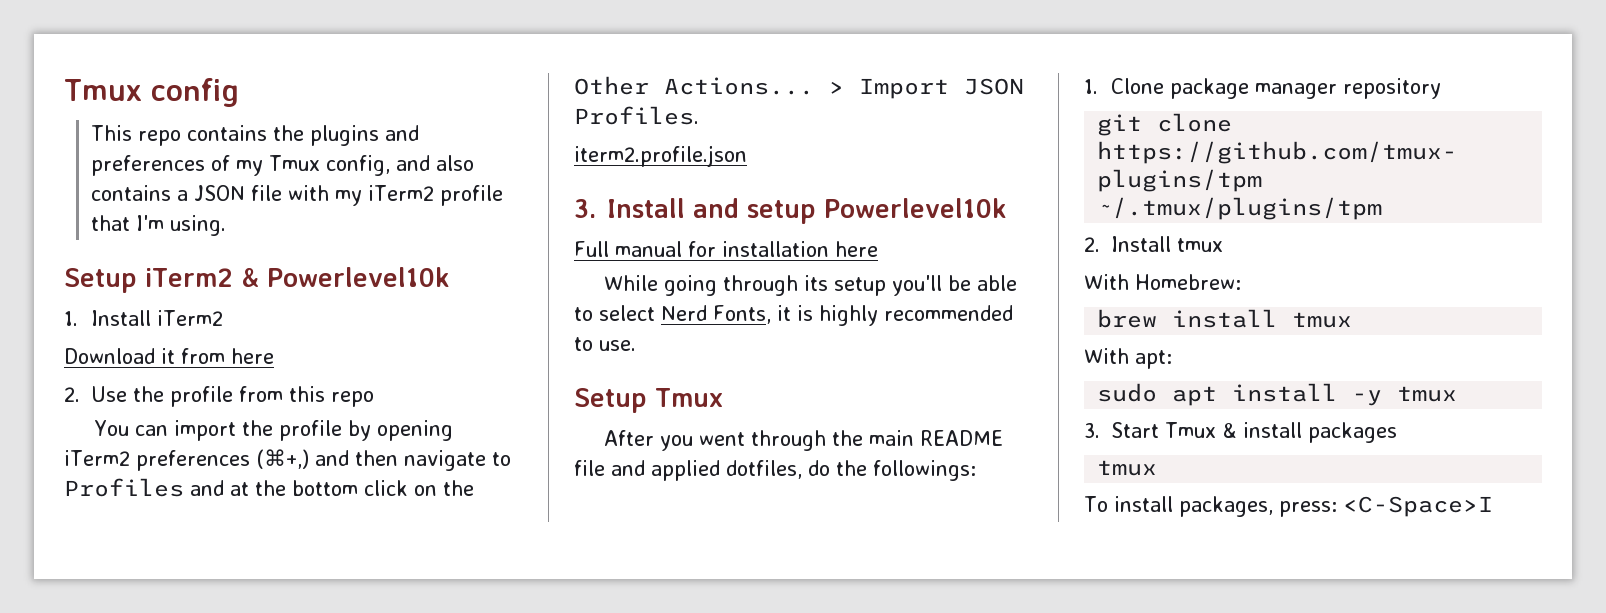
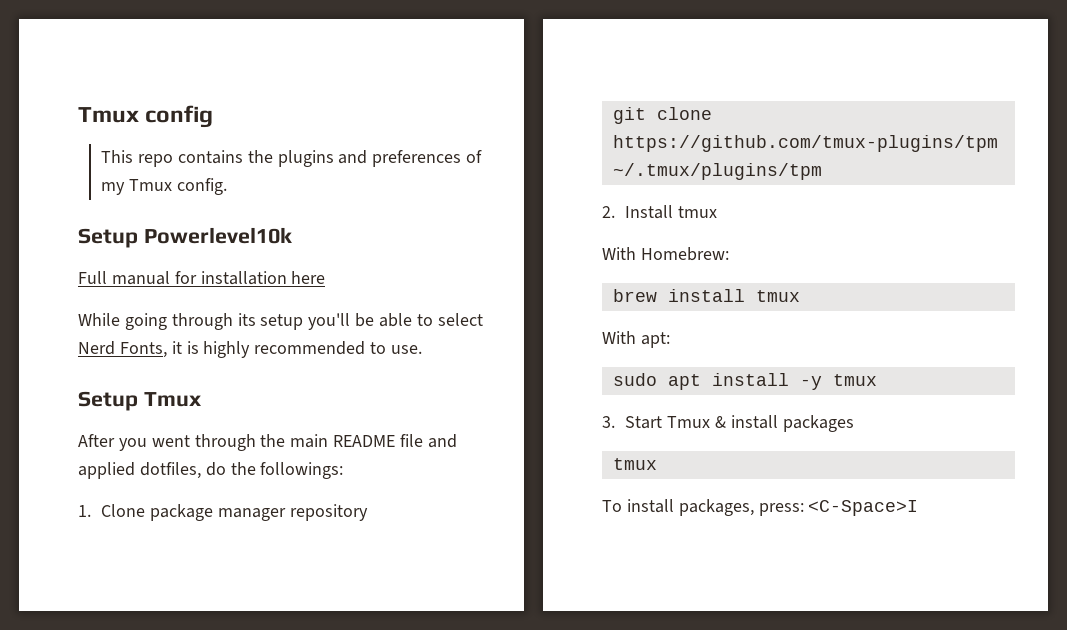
[326,155,475,176] [91,185,504,206] [91,215,227,236] [64,267,450,293] [64,310,224,326] [64,348,274,364] [64,386,375,407] [93,420,453,441] [64,449,511,471] [64,478,474,497] [574,76,1024,99] [574,106,699,125] [574,145,747,167] [574,198,816,224] config, and also contains a JSON file with my iTerm2 profile that I'm using. // Setup iTerm2 & Powerlevel10k // 1. Install iTerm2 // Download it from here // 2. Use the profile from this repo // You can import the profile by opening iTerm2 preferences (⌘+,) and then navigate to Profiles and at the bottom click on the Other Actions... > Import JSON Profiles. // iterm2.profile.json // 3. Install and setup -> [176,178,227,195] [78,228,138,248] config. // Setup

